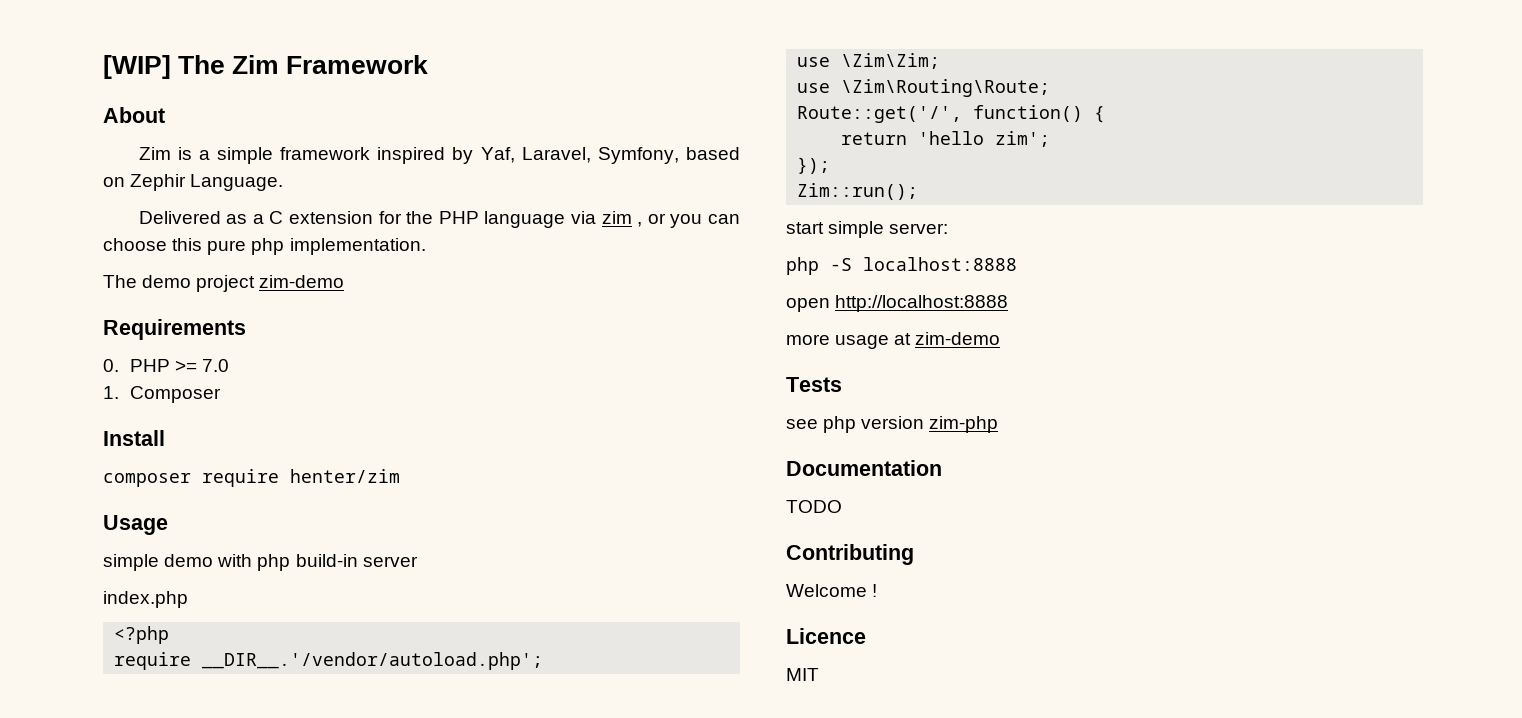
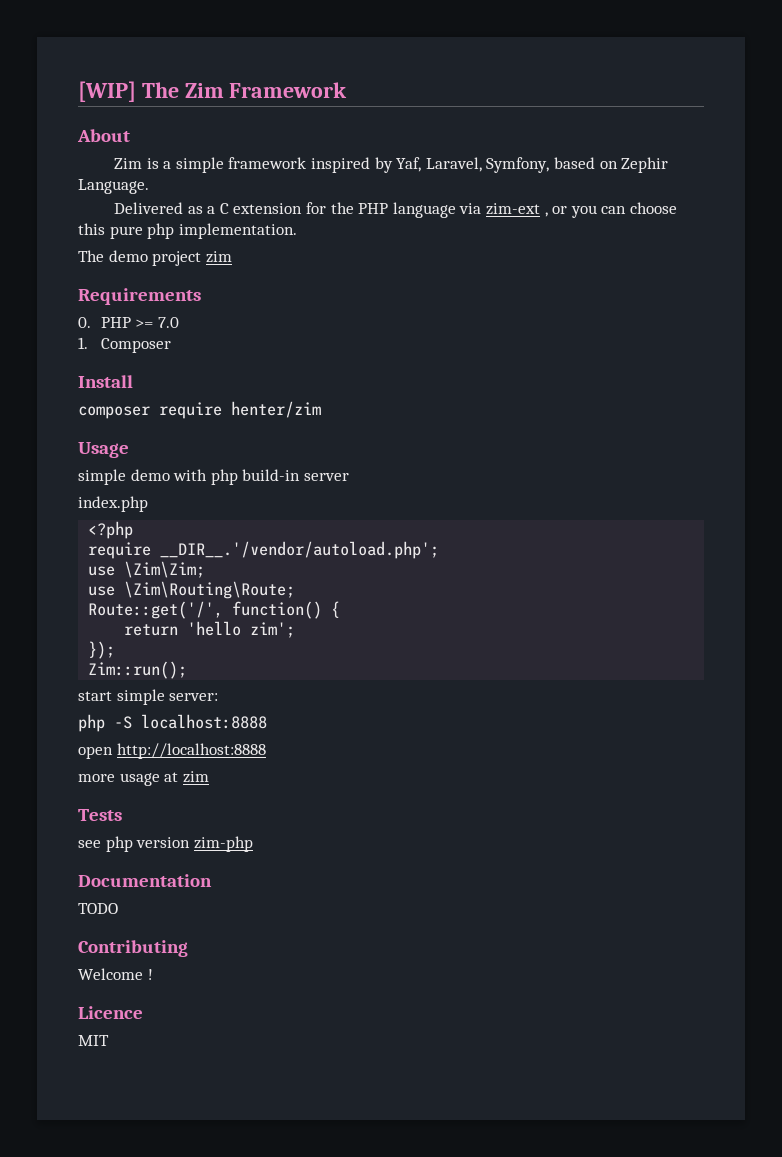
[601,211,632,224] zim -> [485,203,540,215] zim-ext
[259,275,345,288] zim-demo -> [205,251,232,263] zim
[915,332,1001,345] zim-demo -> [182,771,209,783] zim

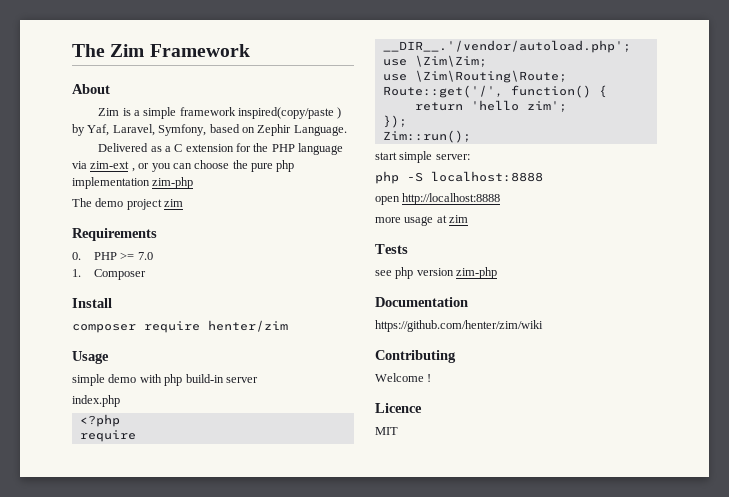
[78,81,136,102] [WIP] -> (72, 50) none
[310,157,370,173] inspired -> [238,107,342,119] inspired(copy/paste )
[78,223,105,235] this -> [232,160,248,169] the
[178,223,297,239] implementation. -> [72,177,194,189] implementation zim-php
[78,903,118,914] TODO -> [375,320,543,332] https://github.com/henter/zim/wiki

